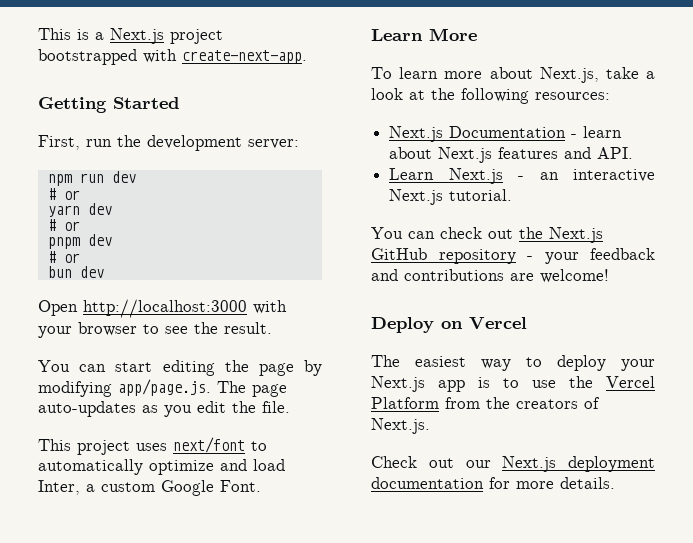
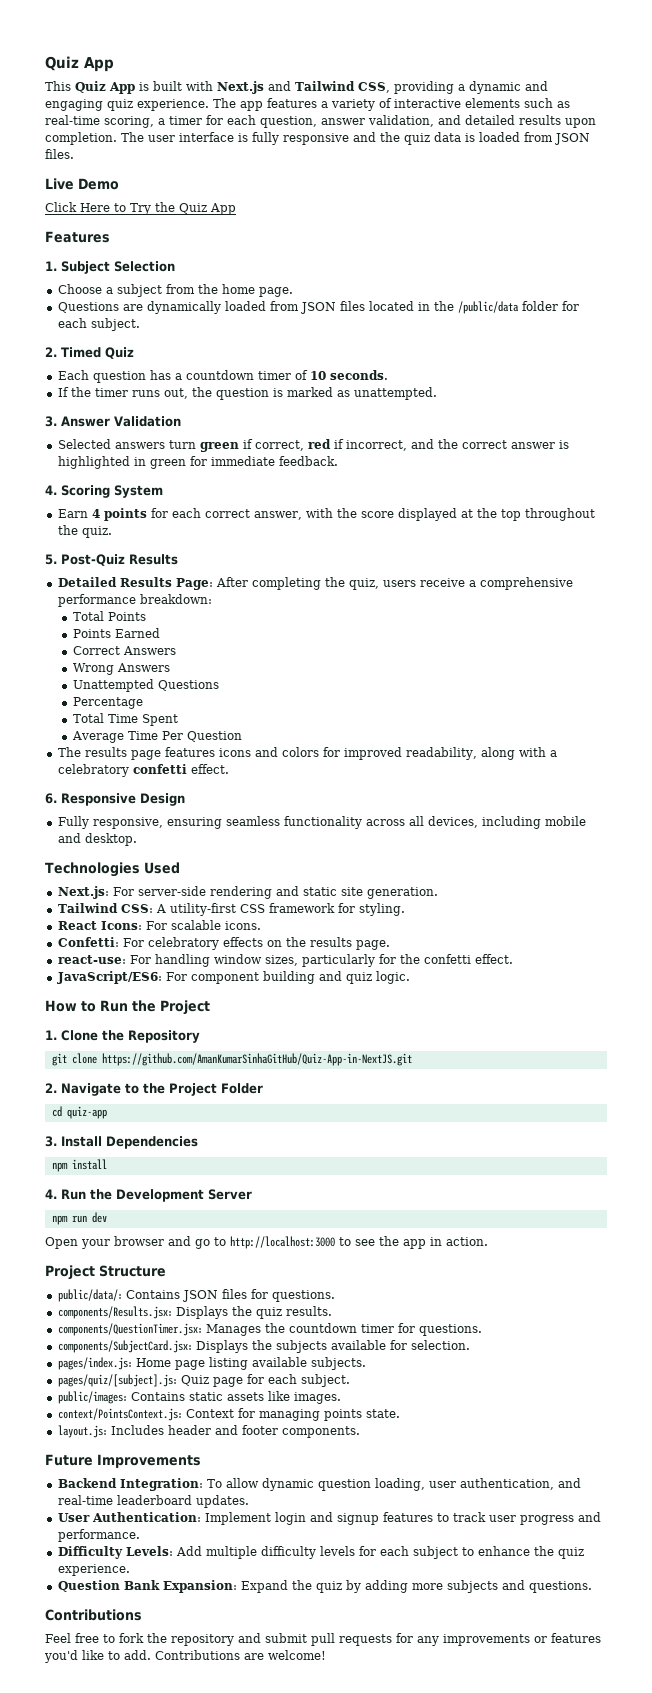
[38,28,223,44] [38,49,307,65] [38,97,179,113] [38,135,299,151] [47,171,136,186] [47,188,80,200] [47,203,112,217] [47,219,80,231] [47,234,112,249] [47,251,80,263] [47,266,104,278] [38,299,287,318] [38,322,272,338] [38,360,322,376] [38,379,287,397] [38,401,290,417] [38,437,267,455] [38,459,285,475] [38,480,261,496] [371,28,477,41] [371,67,655,83] [371,88,610,104] [389,126,623,142] [389,147,634,163] [389,168,655,184] [389,189,513,205] [371,227,603,243] [371,248,655,264] [371,269,609,283] [371,317,527,333] [371,355,655,371] [371,376,655,392] [371,397,600,409] [371,418,430,434] [371,456,655,472] [371,477,615,489] This is a Next.js project bootstrapped with create-next-app. // Getting Started // First, run the development server: // npm run dev // # or // yarn dev // # or // pnpm dev // # or // bun dev // Open http://localhost:3000 with your browser to see the result. // You can start editing the page by modifying app/page.js. The page auto-updates as you edit the file. // This project uses next/font to automatically optimize and load Inter, a custom Google Font. // Learn More // To learn more about Next.js, take a look at the following resources: // Next.js Documentation - learn about Next.js features and API. // Learn Next.js - an interactive Next.js tutorial. // You can check out the Next.js GitHub repository - your feedback and contributions are welcome! // Deploy on Vercel // The easiest way to deploy your Next.js app is to use the Vercel Platform from the creators of Next.js. // Check out our Next.js deployment documentation for more details. -> [45,56,114,72] [45,81,548,94] [45,98,570,111] [45,115,596,128] [45,132,590,145] [45,149,74,159] [45,178,119,190] [45,202,236,215] [45,231,110,243] [45,261,175,274] [57,284,293,297] [57,301,579,314] [57,318,140,331] [45,347,134,359] [57,370,388,383] [57,387,437,400] [45,416,181,427] [57,439,569,452] [57,456,338,469] [45,485,163,498] [57,508,595,521] [57,525,112,538] [45,554,178,566] [57,577,573,590] [57,594,212,607] [72,611,146,621] [72,628,160,638] [72,646,176,655] [72,663,170,675] [72,679,219,692] [72,697,143,709] [72,713,178,726] [71,731,242,743] [57,747,557,760] [57,764,229,777] [45,793,185,806] [57,816,586,829] [57,833,137,846] [45,862,180,877] [57,886,438,899] [57,903,405,916] [57,920,261,930] [57,937,390,950] [57,954,513,967] [56,971,410,984] [45,1000,210,1015] [45,1030,200,1043] [51,1053,412,1066] [45,1083,263,1096] [51,1106,107,1119] [45,1136,198,1149] [51,1159,107,1172] [45,1189,252,1202] [51,1212,107,1225] [45,1236,488,1249] [45,1265,166,1280] [57,1289,335,1302] [57,1306,332,1319] [57,1323,482,1336] [57,1340,470,1353] [57,1357,366,1370] [57,1374,350,1387] [57,1391,341,1404] [57,1408,400,1421] [57,1425,360,1438] [45,1454,201,1468] [57,1478,581,1491] [57,1495,249,1508] [57,1512,601,1525] [57,1529,140,1542] [57,1546,584,1559] [57,1564,130,1576] [57,1580,592,1593] [45,1609,142,1621] [45,1633,601,1646] [44,1650,326,1663] Quiz App // This Quiz App is built with Next.js and Tailwind CSS, providing a dynamic and engaging quiz experience. The app features a variety of interactive elements such as real-time scoring, a timer for each question, answer validation, and detailed results upon completion. The user interface is fully responsive and the quiz data is loaded from JSON files. // Live Demo // Click Here to Try the Quiz App // Features // 1. Subject Selection // Choose a subject from the home page. // Questions are dynamically loaded from JSON files located in the /public/data folder for each subject. // 2. Timed Quiz // Each question has a countdown timer of 10 seconds. // If the timer runs out, the question is marked as unattempted. // 3. Answer Validation // Selected answers turn green if correct, red if incorrect, and the correct answer is highlighted in green for immediate feedback. // 4. Scoring System // Earn 4 points for each correct answer, with the score displayed at the top throughout the quiz. // 5. Post-Quiz Results // Detailed Results Page: After completing the quiz, users receive a comprehensive performance breakdown: // Total Points // Points Earned // Correct Answers // Wrong Answers // Unattempted Questions // Percentage // Total Time Spent // Average Time Per Question // The results page features icons and colors for improved readability, along with a celebratory confetti effect. // 6. Responsive Design // Fully responsive, ensuring seamless functionality across all devices, including mobile and desktop. // Technologies Used // Next.js: For server-side rendering and static site generation. // Tailwind CSS: A utility-first CSS framework for styling. // React Icons: For scalable icons. // Confetti: For celebratory effects on the results page. // react-use: For handling window sizes, particularly for the confetti effect. // JavaScript/ES6: For component building and quiz logic. // How to Run the Project // 1. Clone the Repository // git clone https://github.com/AmanKumarSinhaGitHub/Quiz-App-in-NextJS.git // 2. Navigate to the Project Folder // cd quiz-app // 3. Install Dependencies // npm install // 4. Run the Development Server // npm run dev // Open your browser and go to http://localhost:3000 to see the app in action. // Project Structure // public/data/: Contains JSON files for questions. // components/Results.jsx: Displays the quiz results. // components/QuestionTimer.jsx: Manages the countdown timer for questions. // components/SubjectCard.jsx: Displays the subjects available for selection. // pages/index.js: Home page listing available subjects. // pages/quiz/[subject].js: Quiz page for each subject. // public/images: Contains static assets like images. // context/PointsContext.js: Context for managing points state. // layout.js: Includes header and footer components. // Future Improvements // Backend Integration: To allow dynamic question loading, user authentication, and real-time leaderboard updates. // User Authentication: Implement login and signup features to track user progress and performance. // Difficulty Levels: Add multiple difficulty levels for each subject to enhance the quiz experience. // Question Bank Expansion: Expand the quiz by adding more subjects and questions. // Contributions // Feel free to fork the repository and submit pull requests for any improvements or features you'd like to add. Contributions are welcome!

